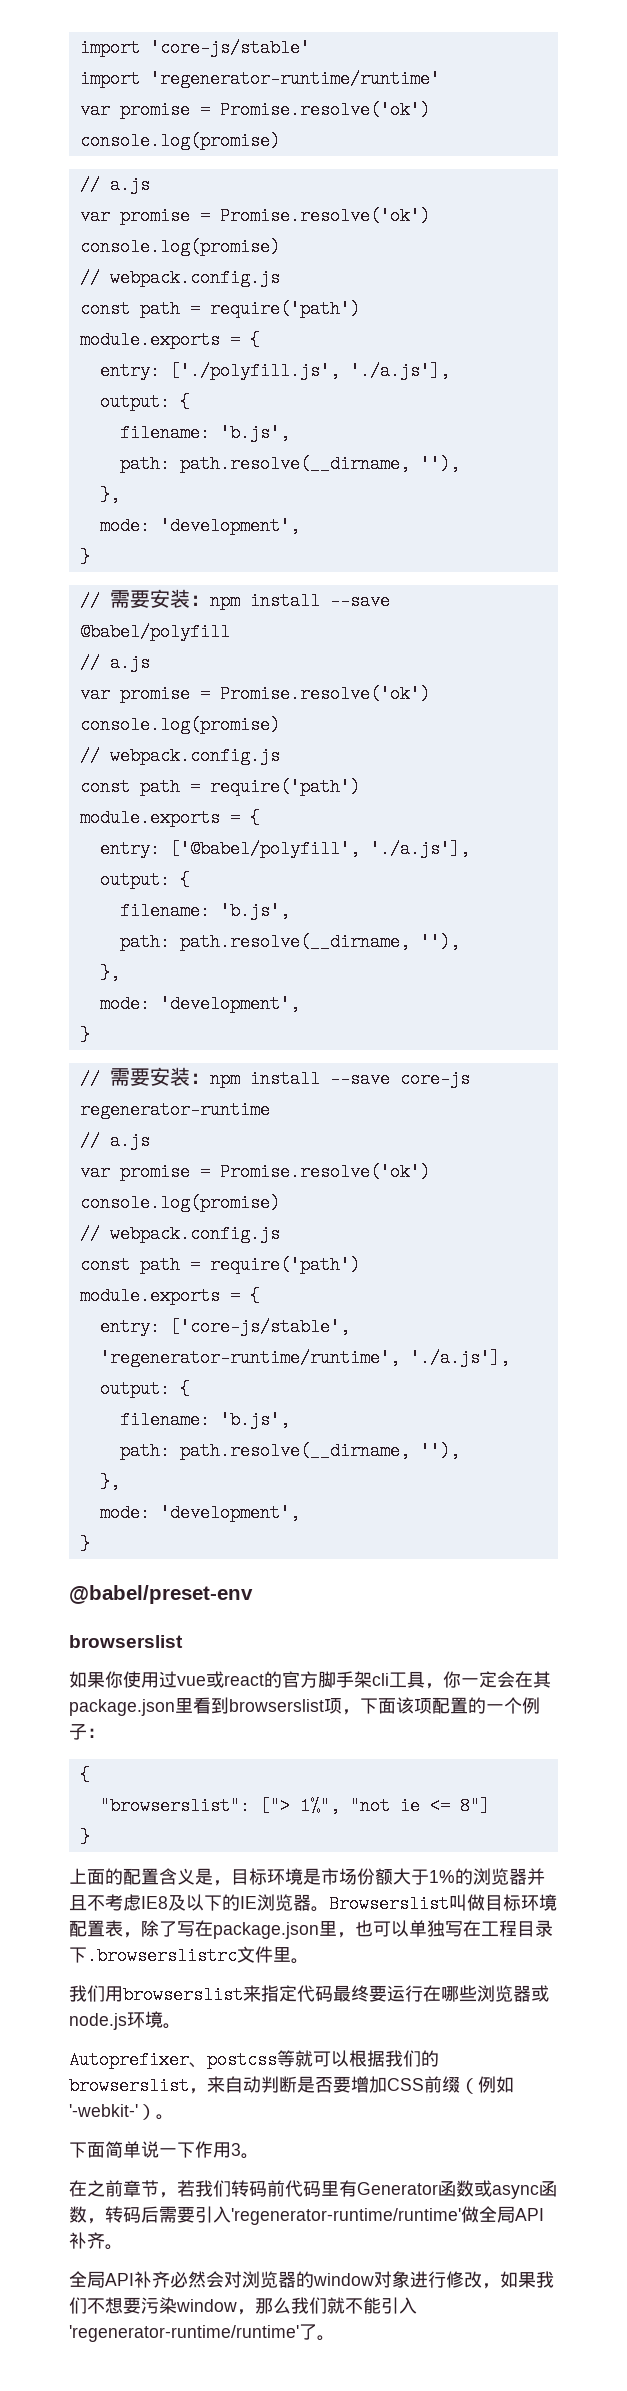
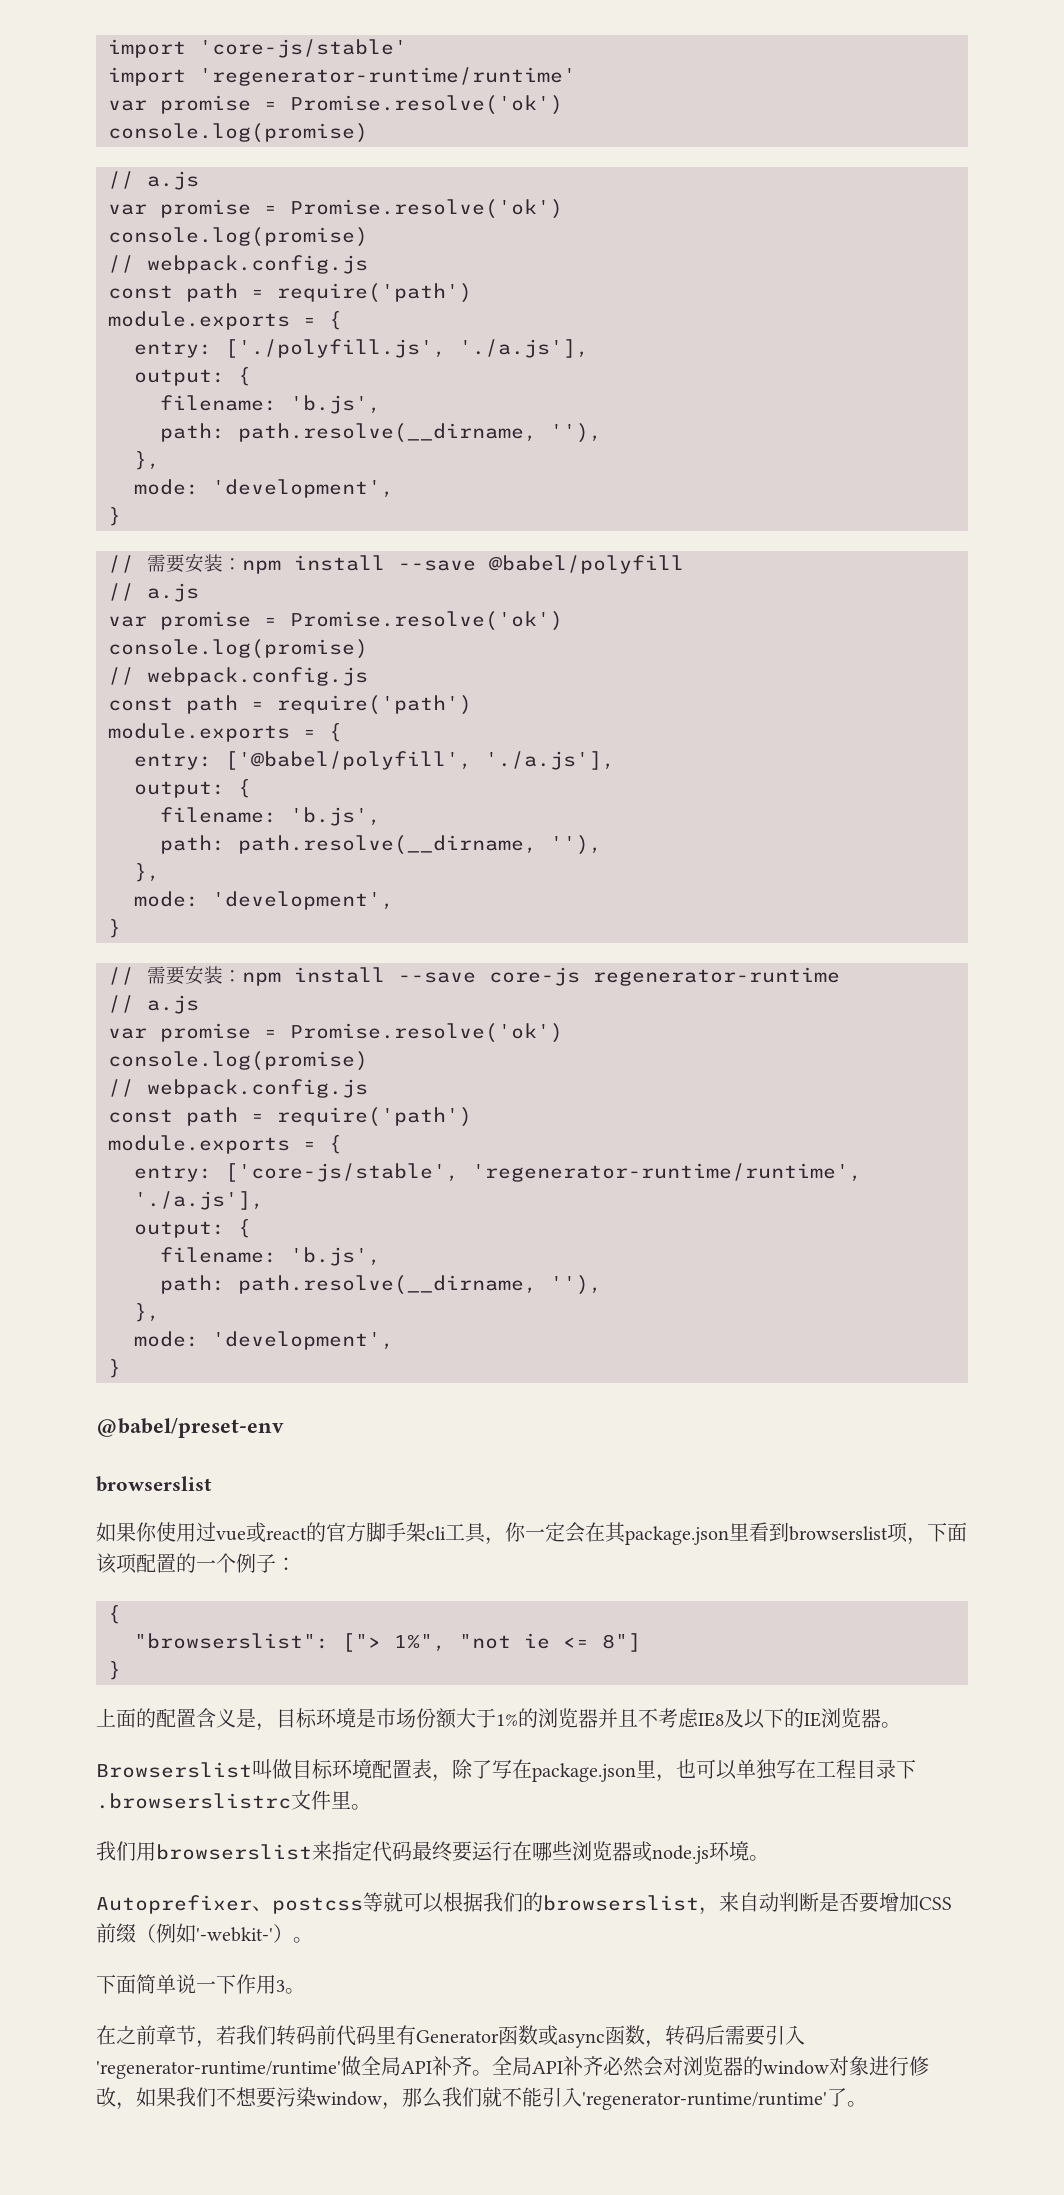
(329, 1909) none -> (901, 1725) //
(123, 2247) // -> (492, 2073) none

